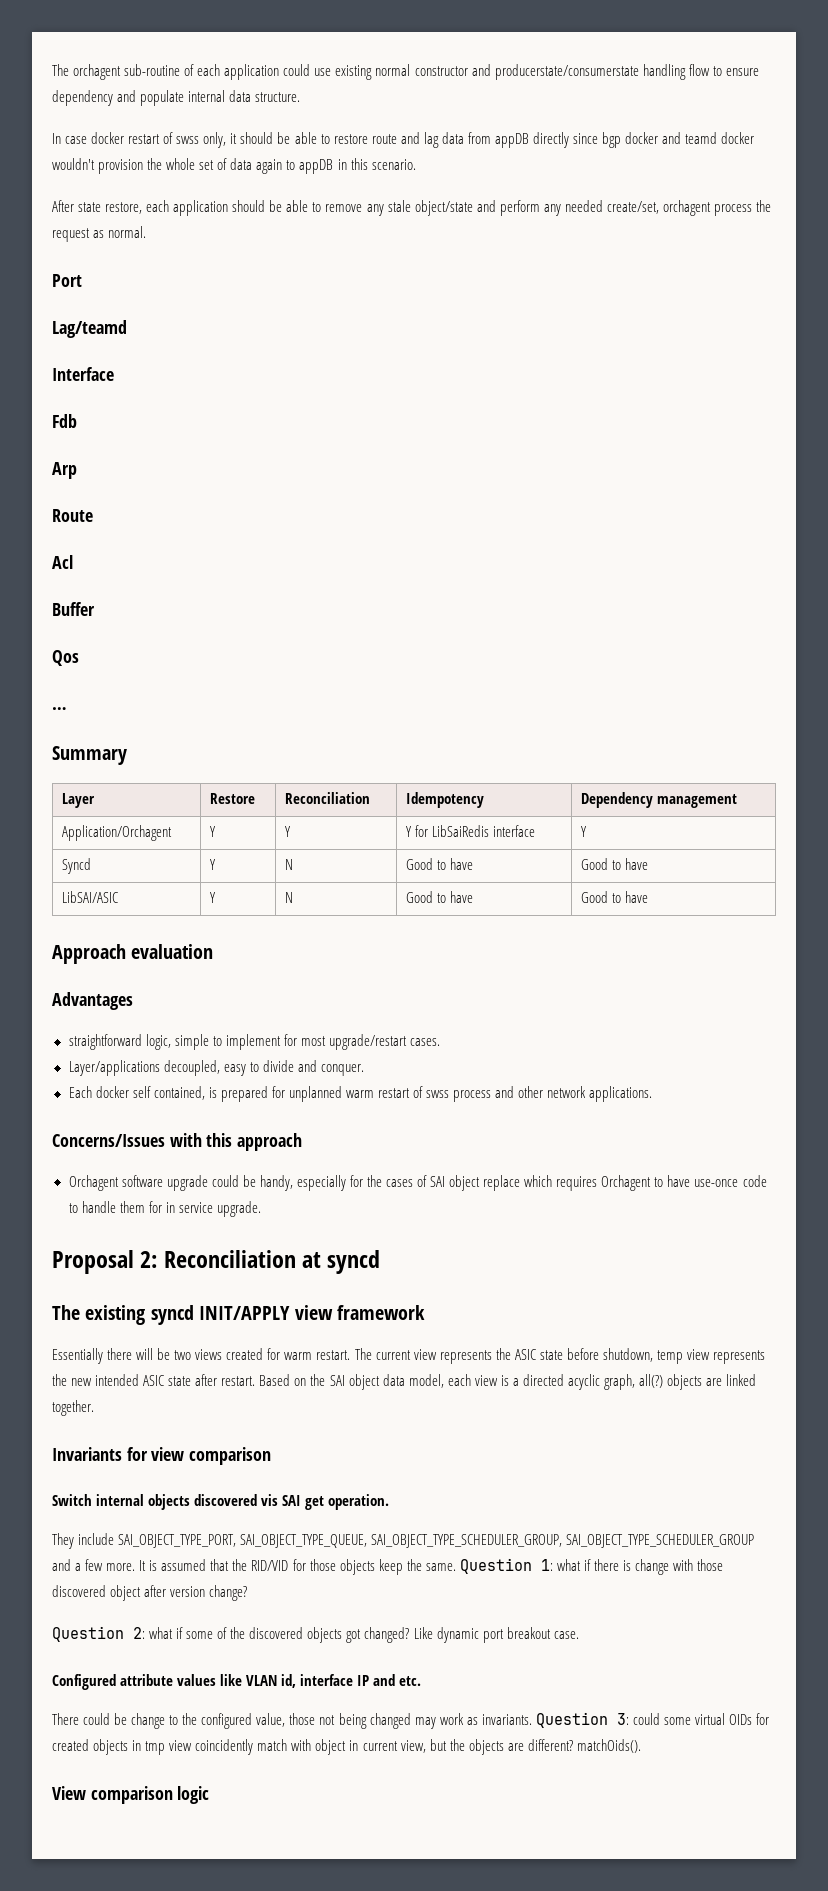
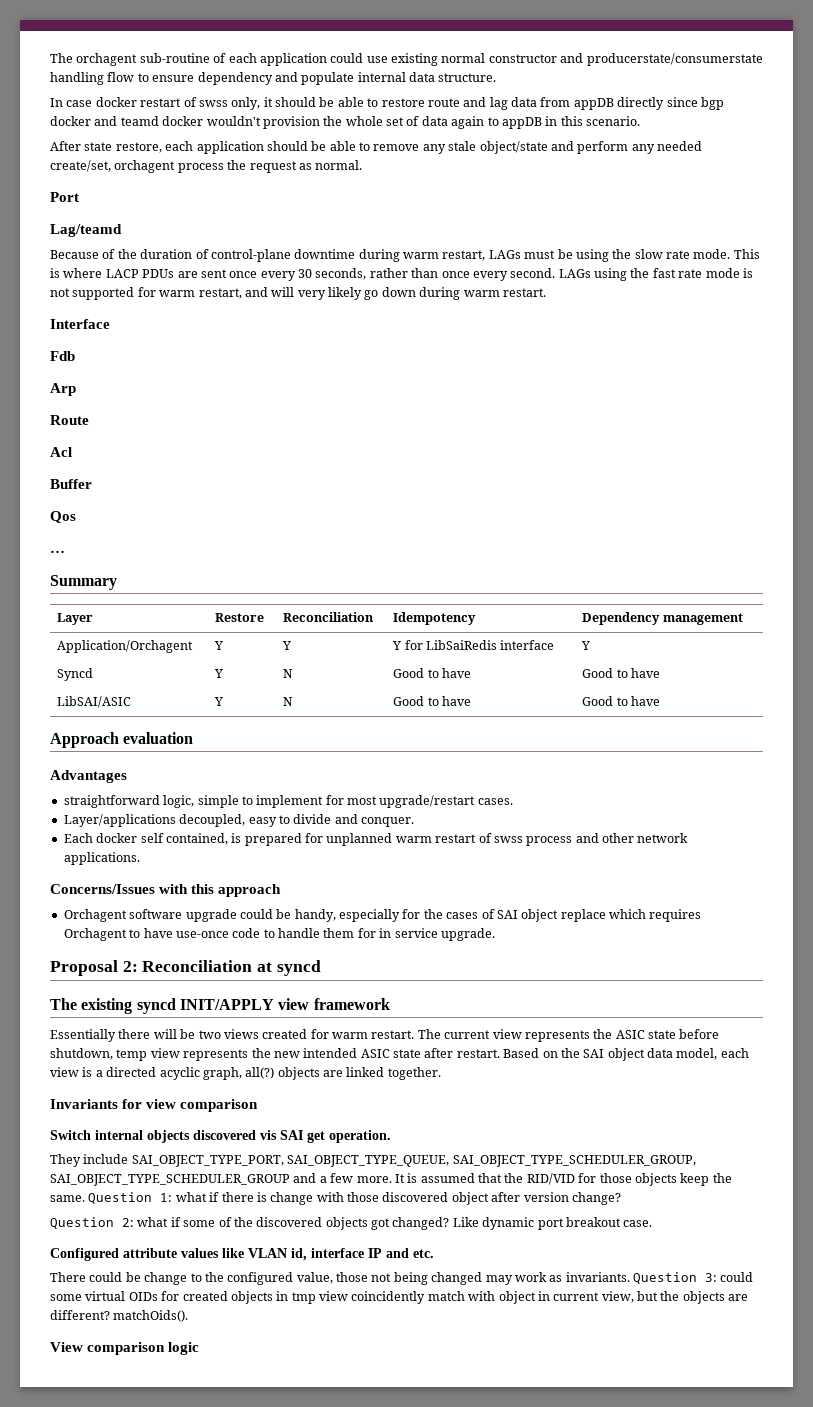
(127, 329) none -> [50,249,760,262] [50,268,753,281] [50,287,546,300] // Because of the duration of control-plane downtime during warm restart, LAGs must be using the slow rate mode. This is where LACP PDUs are sent once every 30 seconds, rather than once every second. LAGs using the fast rate mode is not supported for warm restart, and will very likely go down during warm restart.

